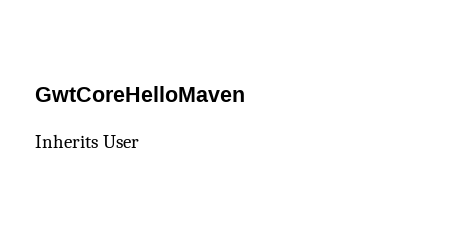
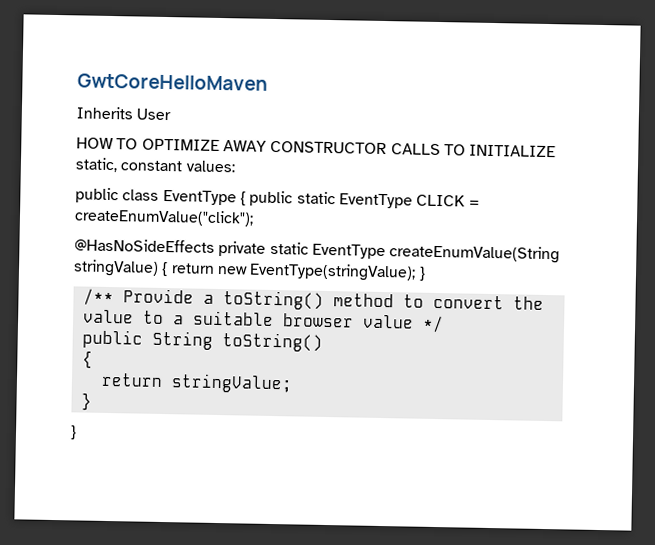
(140, 141) none -> [76,137,557,158] [75,157,236,173] [75,187,480,209] [74,208,254,227] [74,238,561,264] [73,259,426,282] [82,288,544,310] [82,309,444,333] [81,329,323,352] [81,350,93,369] [100,372,293,394] [80,392,92,411] [70,425,77,440] // HOW TO OPTIMIZE AWAY CONSTRUCTOR CALLS TO INITIALIZE static, constant values: // public class EventType { public static EventType CLICK = createEnumValue("click"); // @HasNoSideEffects private static EventType createEnumValue(String stringValue) { return new EventType(stringValue); } // /** Provide a toString() method to convert the value to a suitable browser value */ // public String toString() // { // return stringValue; // } // }

